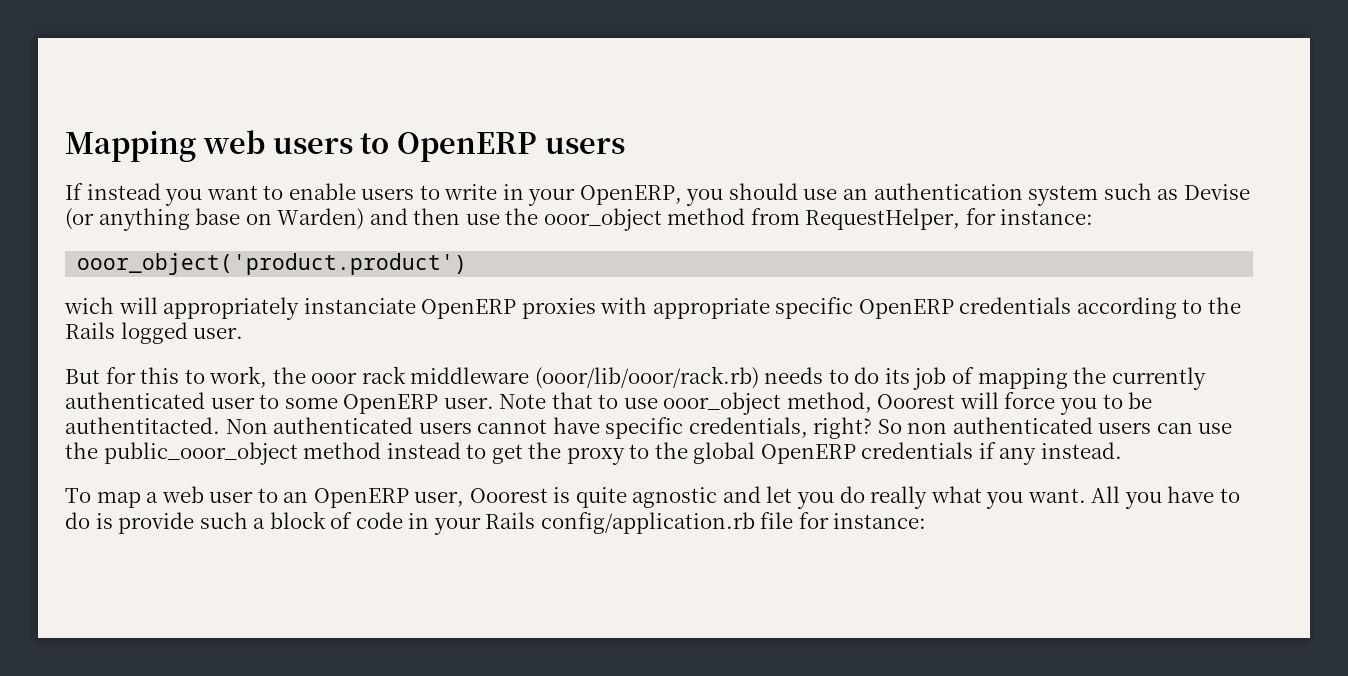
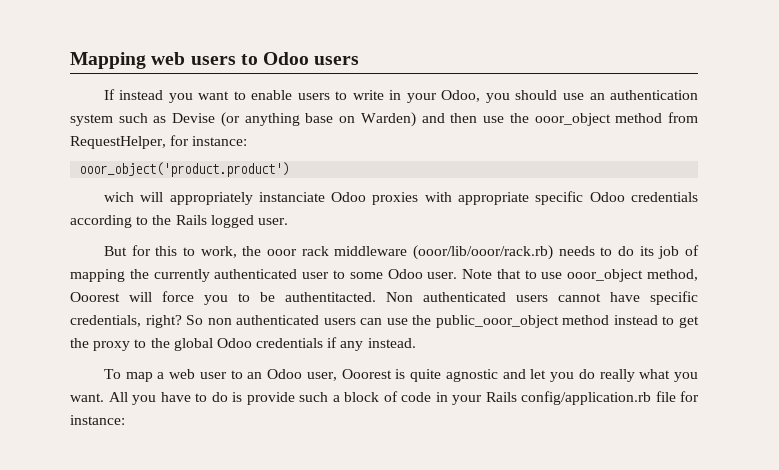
[397,132,538,162] OpenERP -> [263,52,310,65] Odoo
[579,185,682,205] OpenERP, -> [441,90,481,102] Odoo,
[421,299,517,319] OpenERP -> [331,192,367,202] Odoo
[858,299,954,319] OpenERP -> [589,192,625,202] Odoo
[343,394,439,414] OpenERP -> [387,269,423,279] Odoo
[760,444,856,464] OpenERP -> [216,338,252,348] Odoo
[313,488,409,508] OpenERP -> [267,369,303,379] Odoo

